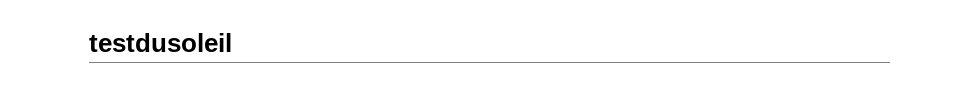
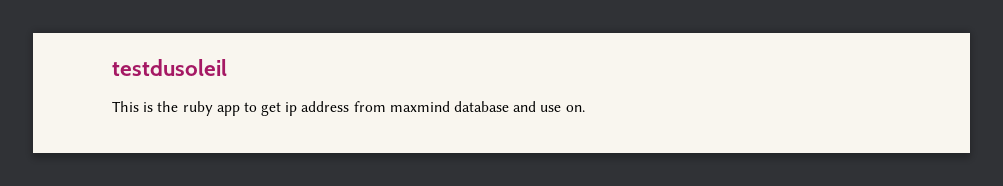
(232, 42) none -> [112,101,585,116] // This is the ruby app to get ip address from maxmind database and use on.

